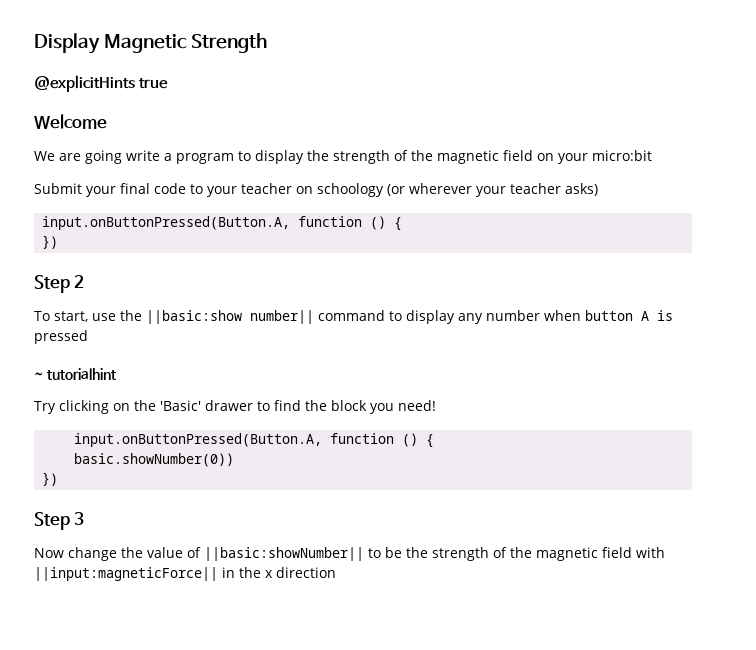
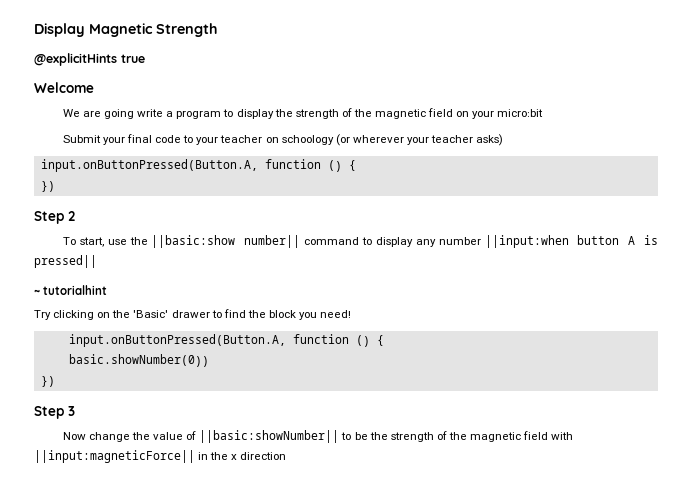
[543,310,581,321] when -> [484,235,569,248] ||input:when
[34,330,88,344] pressed -> [34,255,97,268] pressed||

